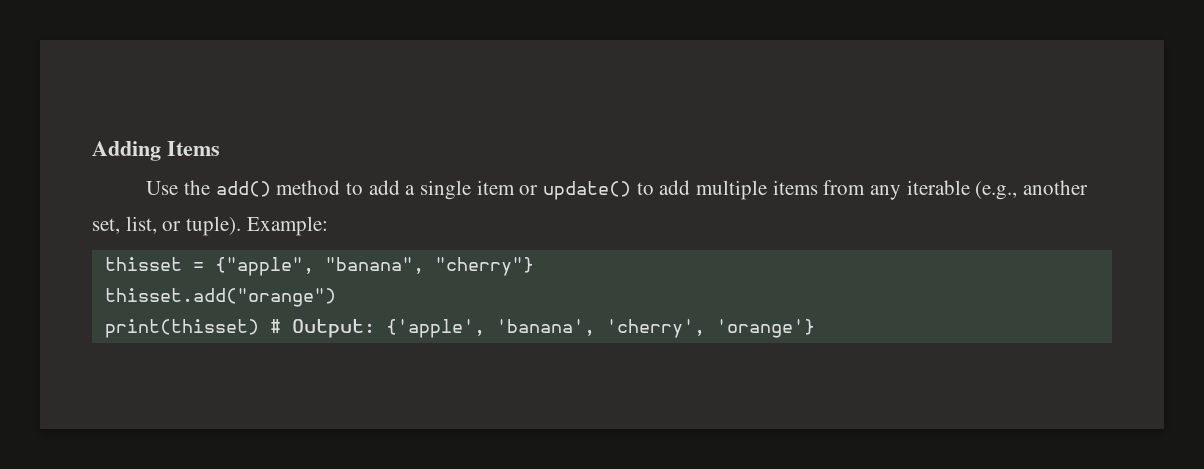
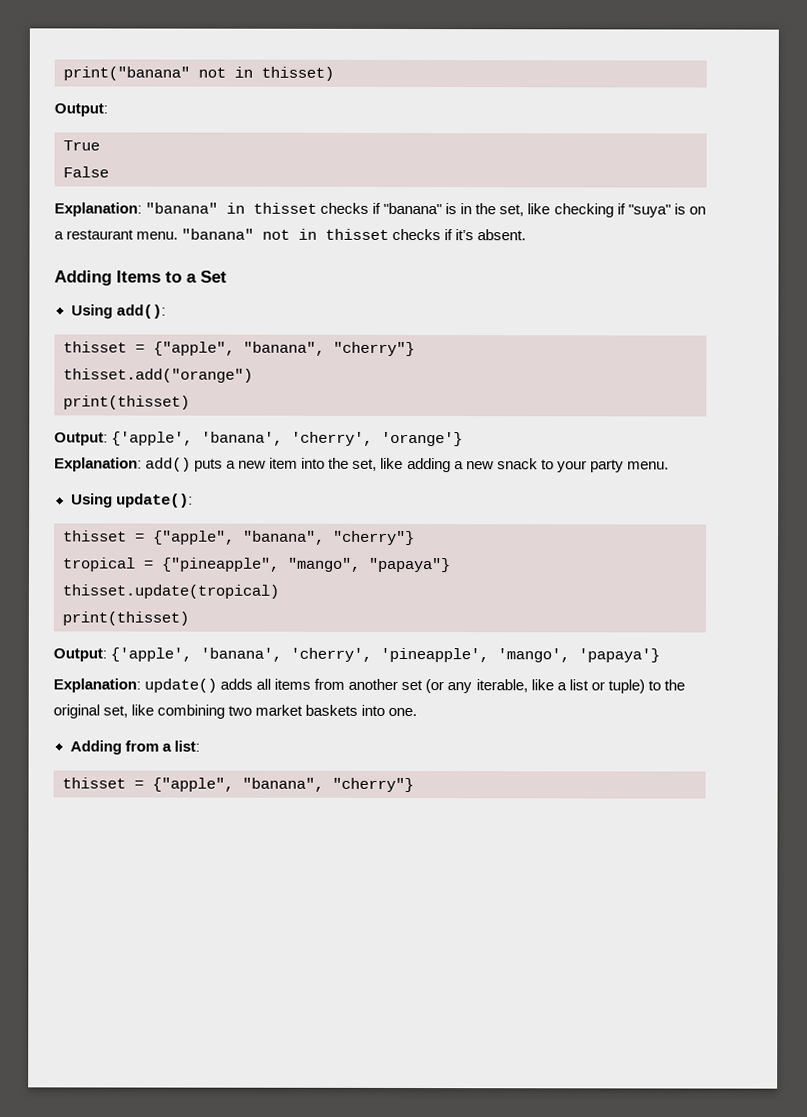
[92,141,220,161] [146,180,1089,200] [92,216,328,236] Adding Items // Use the add() method to add a single item or update() to add multiple items from any iterable (e.g., another set, list, or tuple). Example: -> [63,66,334,81] [54,103,108,117] [63,140,100,151] [63,166,109,178] [54,202,706,218] [54,228,527,241] [54,270,227,286] [70,304,166,319] print("banana" not in thisset) // Output: // True // False // Explanation: "banana" in thisset checks if "banana" is in the set, like checking if "suya" is on a restaurant menu. "banana" not in thisset checks if it’s absent. // Adding Items to a Set // Using add():
[269,319,281,333] # -> (190, 402) //
(815, 328) none -> [54,457,669,473] [70,493,193,508] [63,530,415,546] [62,557,451,573] [62,584,279,599] [62,611,189,626] [53,647,661,663] [53,678,685,694] [53,704,418,719] [69,740,200,755] [62,777,414,793] // Explanation: add() puts a new item into the set, like adding a new snack to your party menu. // Using update(): // thisset = {"apple", "banana", "cherry"} // tropical = {"pineapple", "mango", "papaya"} // thisset.update(tropical) // print(thisset) // Output: {'apple', 'banana', 'cherry', 'pineapple', 'mango', 'papaya'} // Explanation: update() adds all items from another set (or any iterable, like a list or tuple) to the original set, like combining two market baskets into one. // Adding from a list: // thisset = {"apple", "banana", "cherry"}

